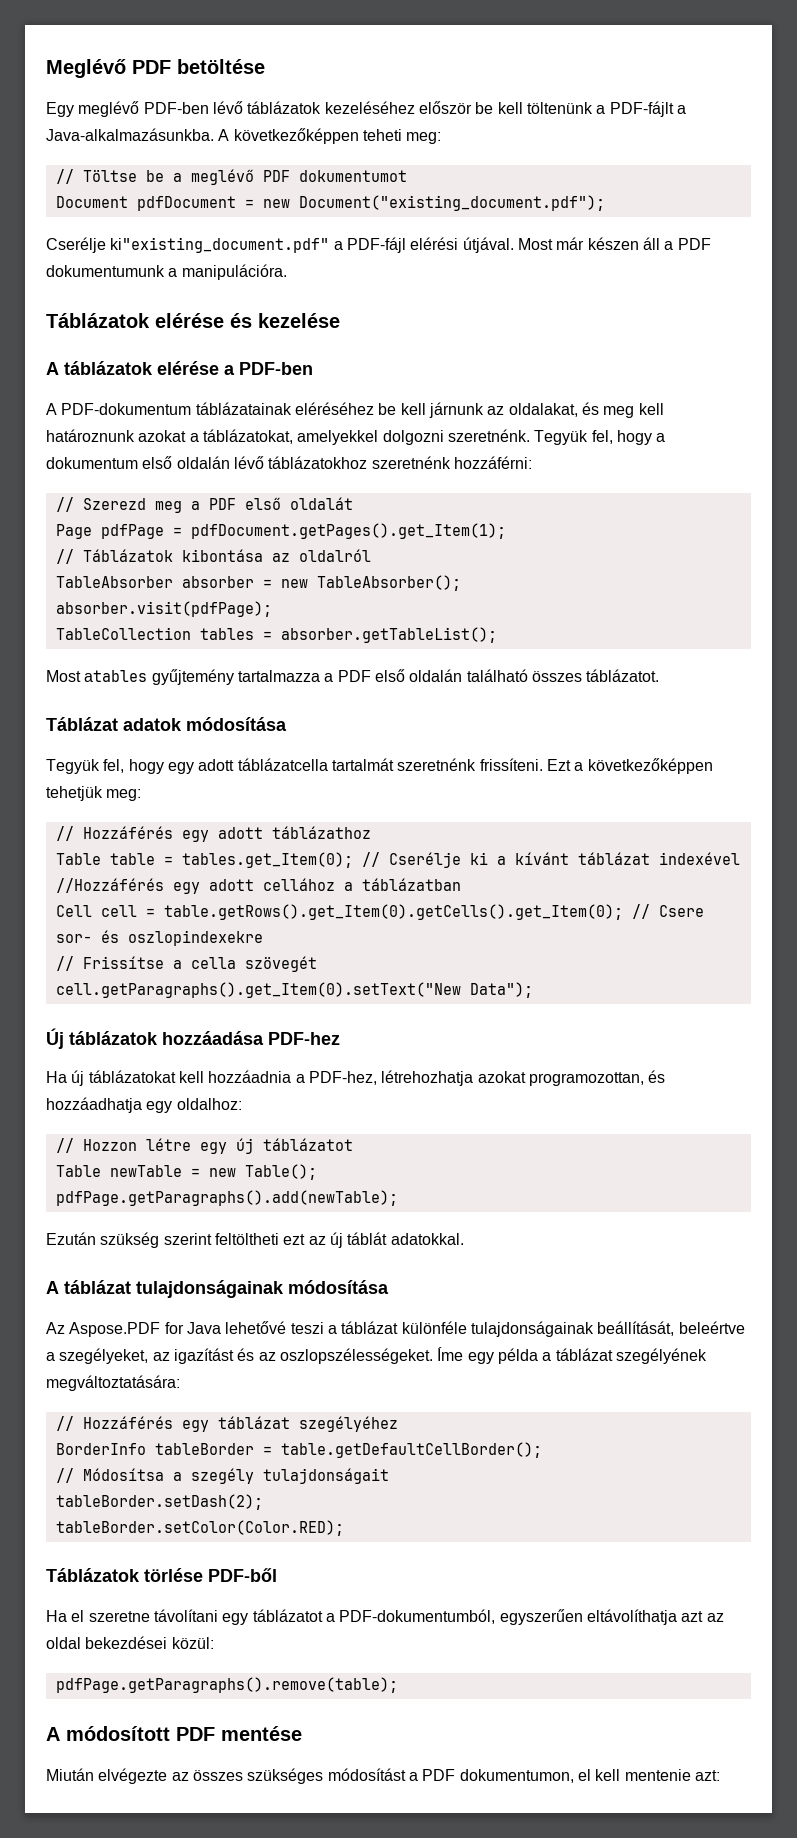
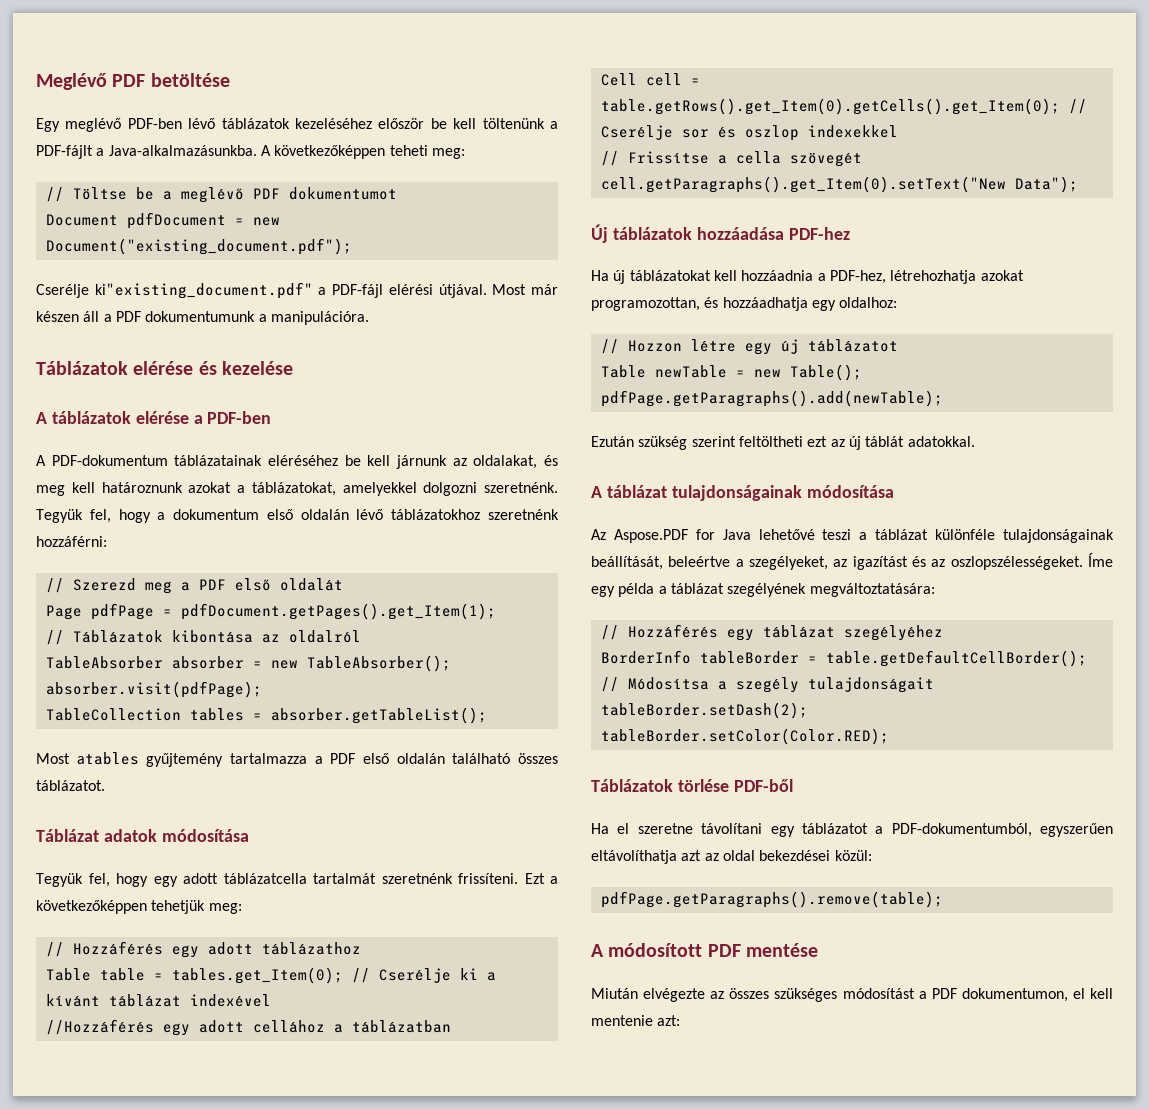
[658,905,704,917] [55,930,263,946] Csere sor- és oszlopindexekre -> [600,125,898,141] Cserélje sor és oszlop indexekkel

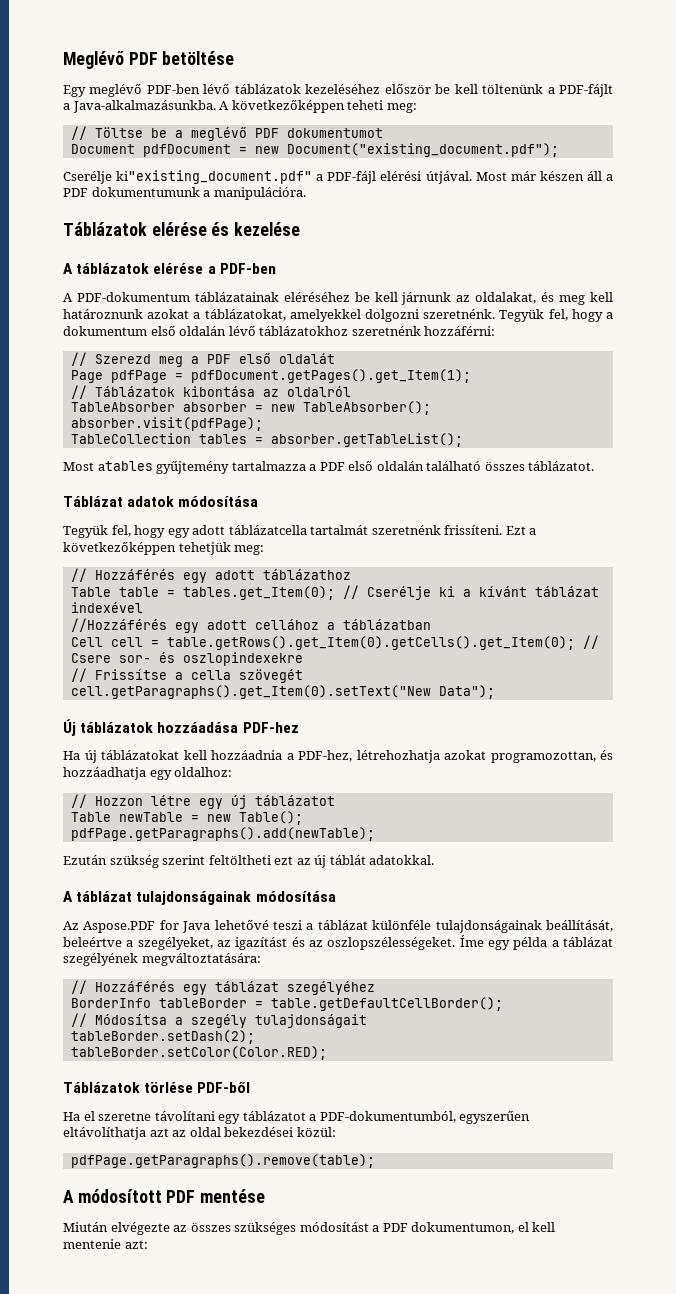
[600,125,898,141] Cserélje sor és oszlop indexekkel -> [70,652,303,666] Csere sor- és oszlopindexekre

